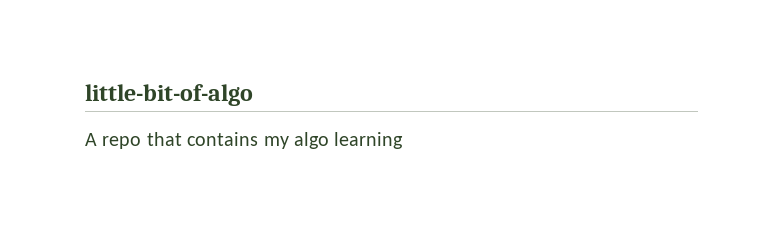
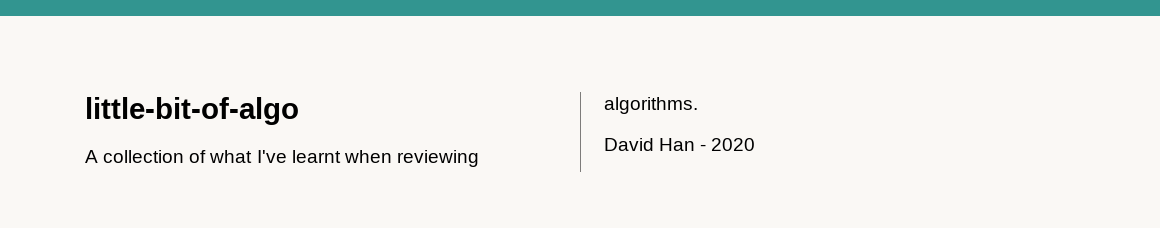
[102,132,404,149] repo that contains my algo learning -> [103,150,479,167] [604,97,698,114] [604,138,756,151] collection of what I've learnt when reviewing algorithms. // David Han - 2020

